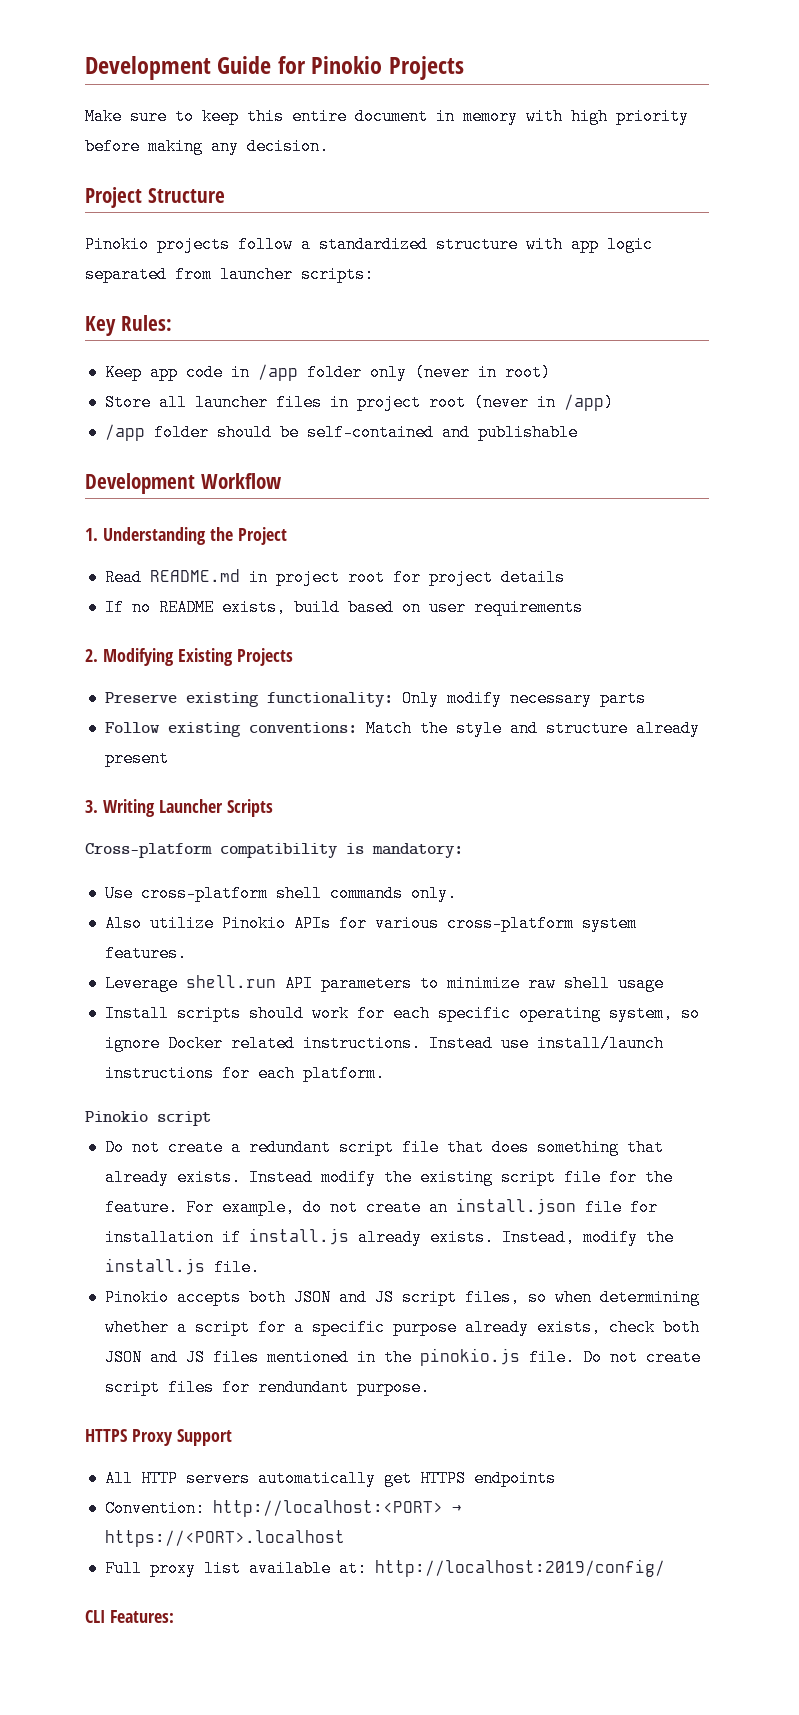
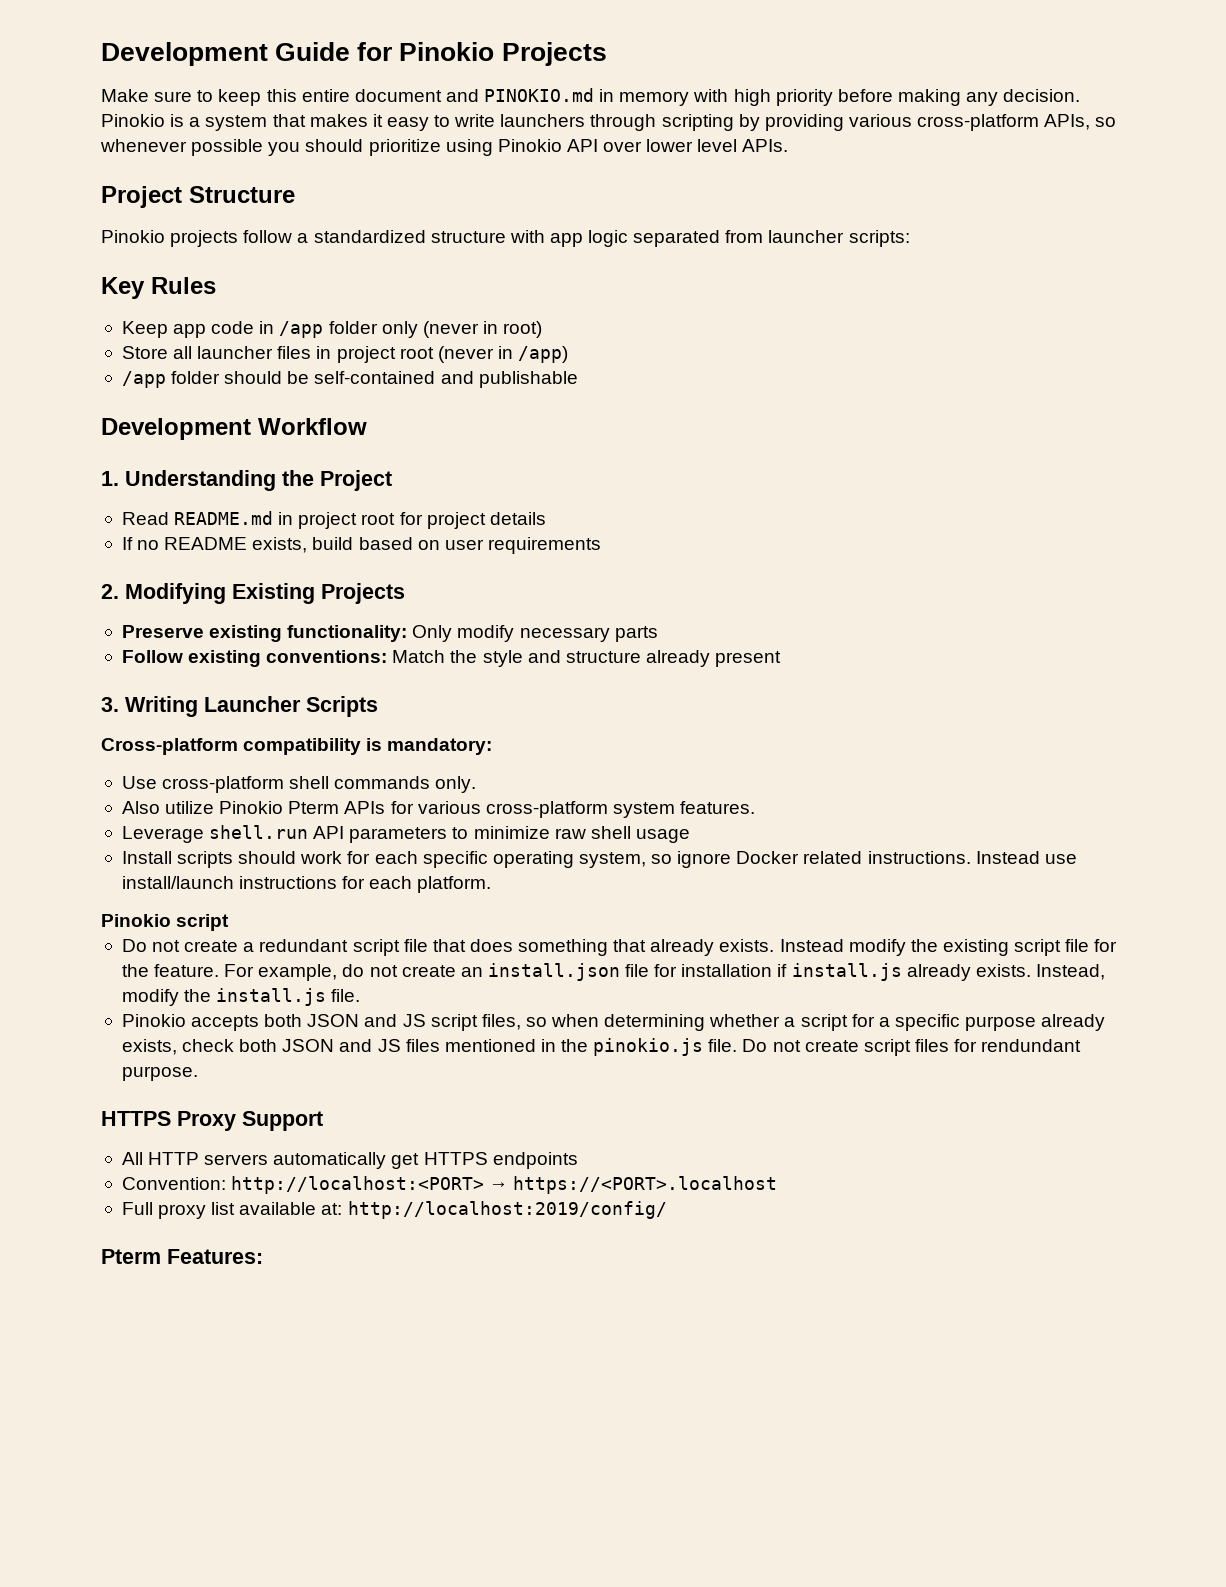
(428, 116) none -> [445,88,595,102] and PINOKIO.md
(329, 146) none -> [101,114,1117,131] [100,139,789,156] Pinokio is a system that makes it easy to write launchers through scripting by providing various cross-platform APIs, so whenever possible you should prioritize using Pinokio API over lower level APIs.
[120,315,172,331] Rules: -> [151,277,216,294] Rules
(286, 923) none -> [288,801,340,814] Pterm
[85,1610,105,1623] CLI -> [101,1249,161,1264] Pterm

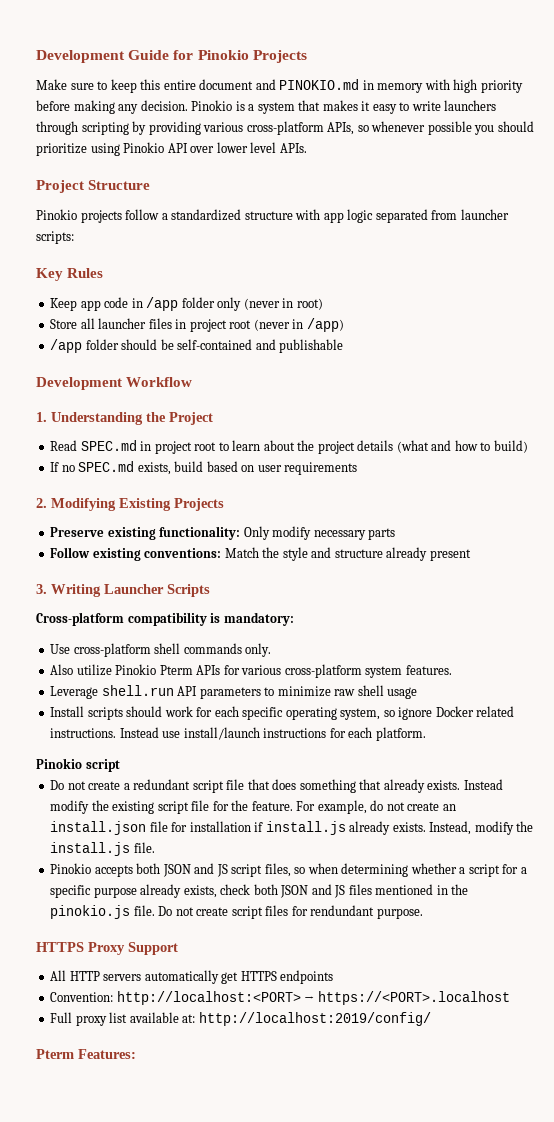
[174,511,546,529] README.md in project root for project details -> [80,440,528,454] SPEC.md in project root to learn about the project details (what and how to build)
[164,537,248,550] README -> [78,461,135,472] SPEC.md

